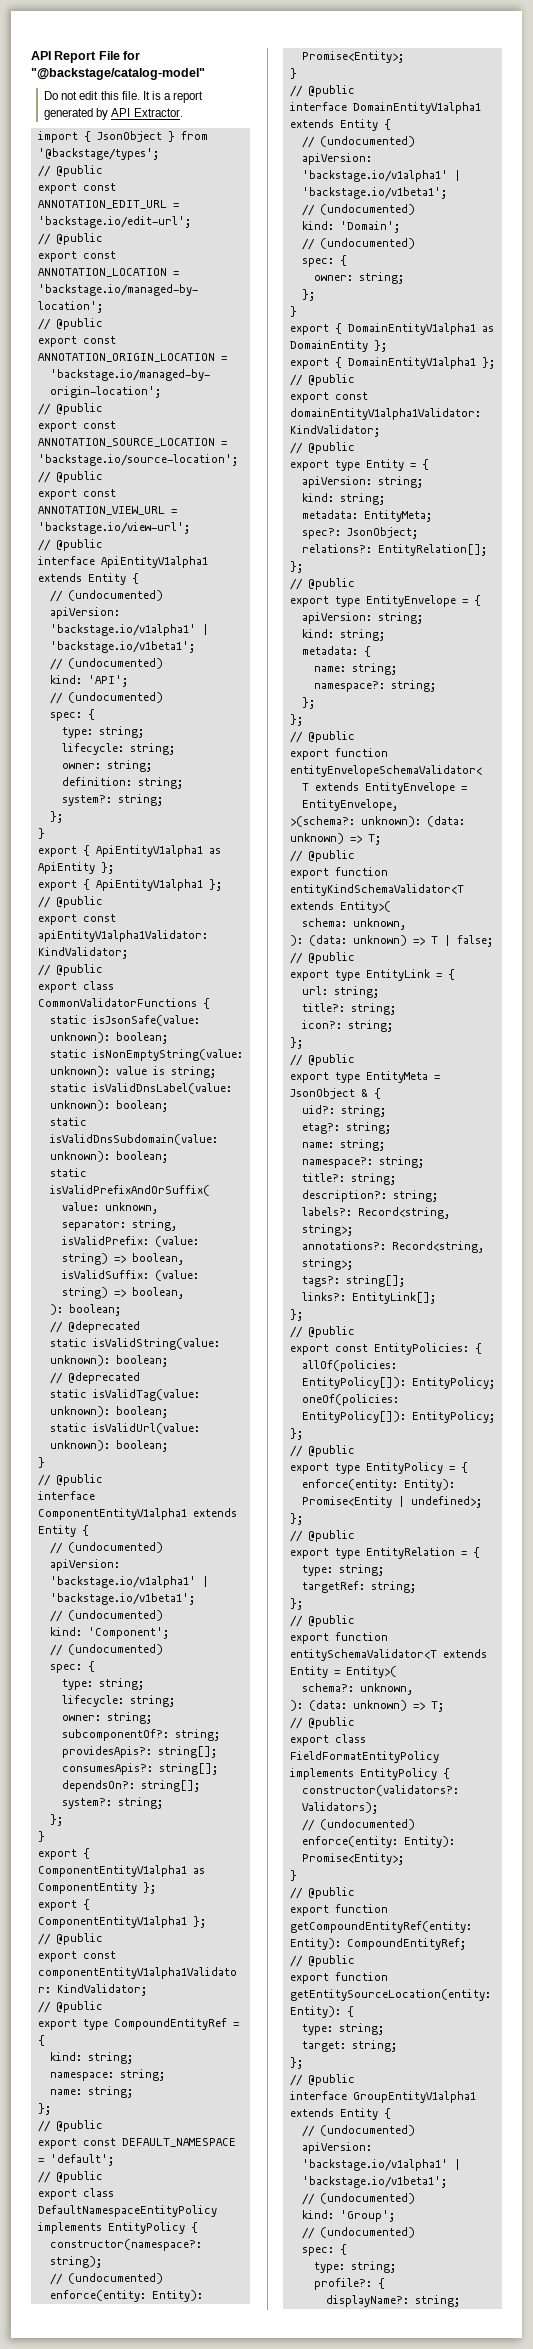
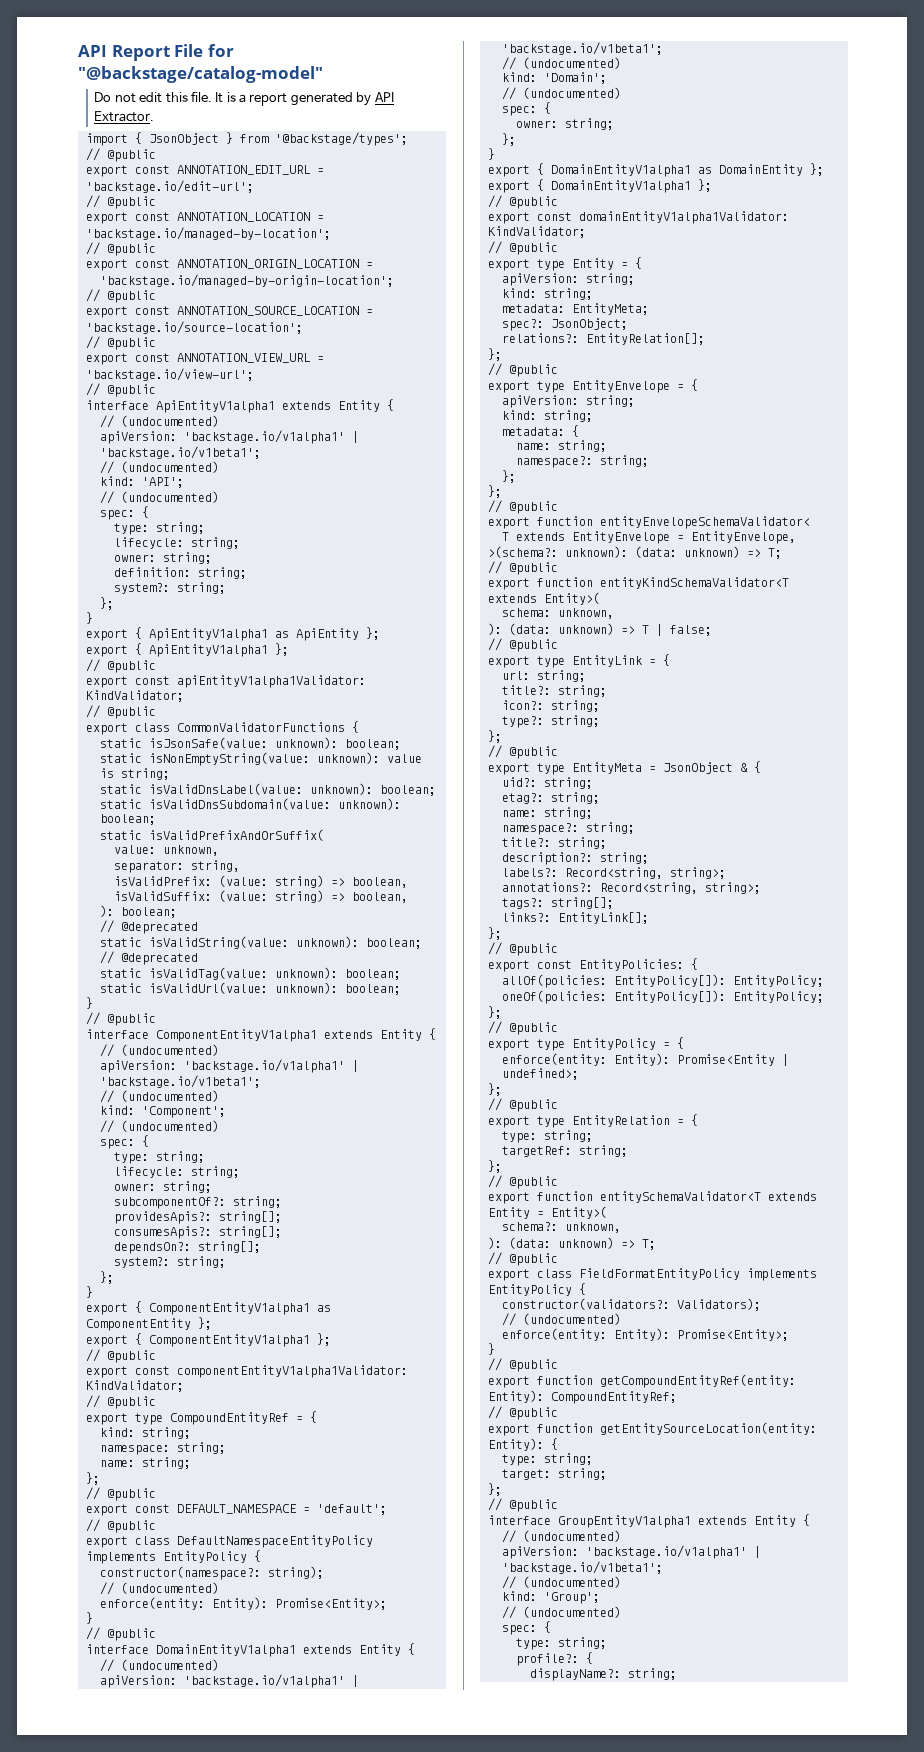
(393, 1026) none -> [501,715,600,728] // type?: string;

